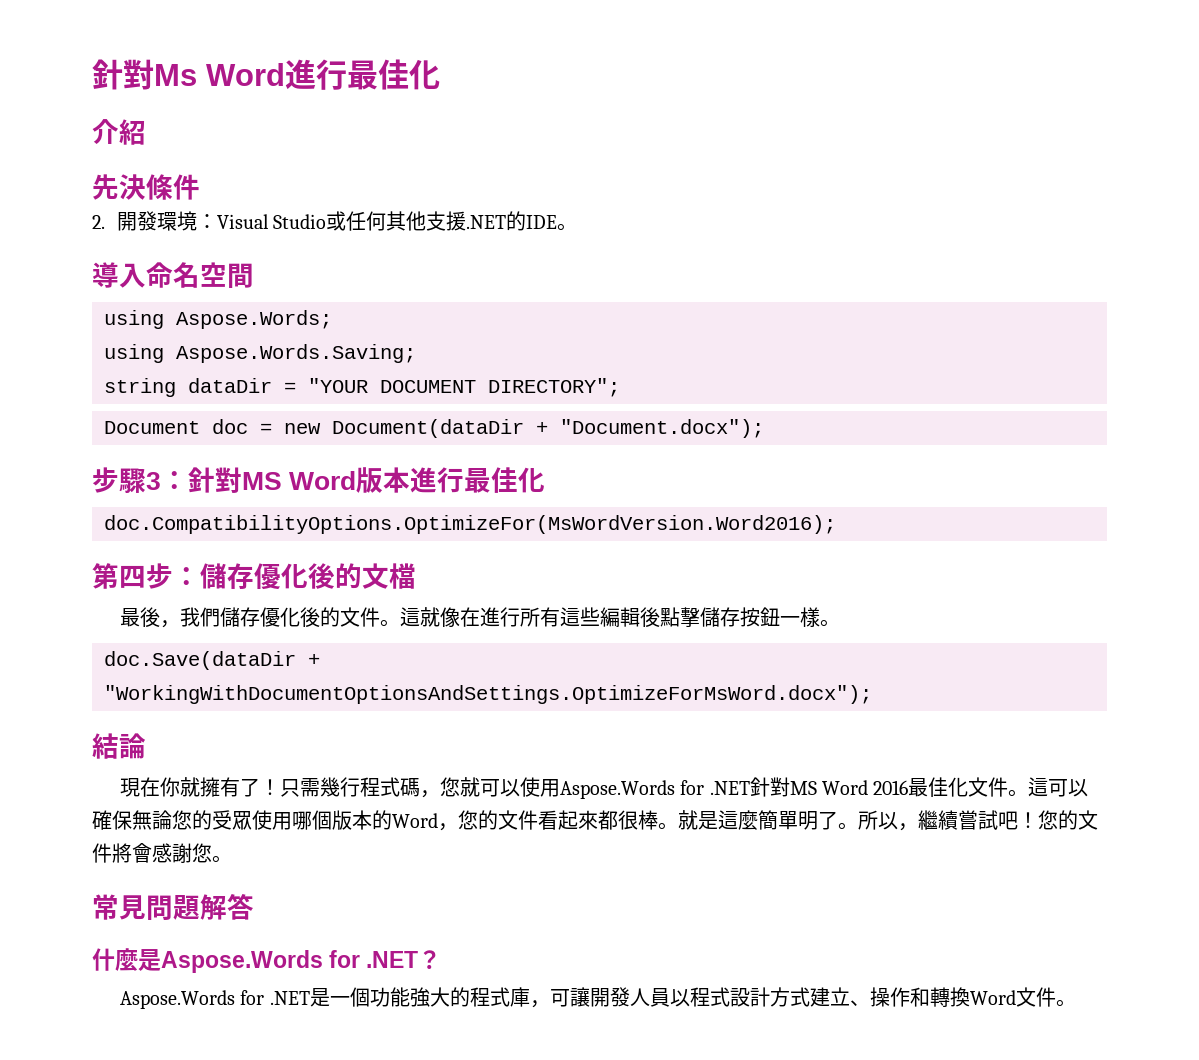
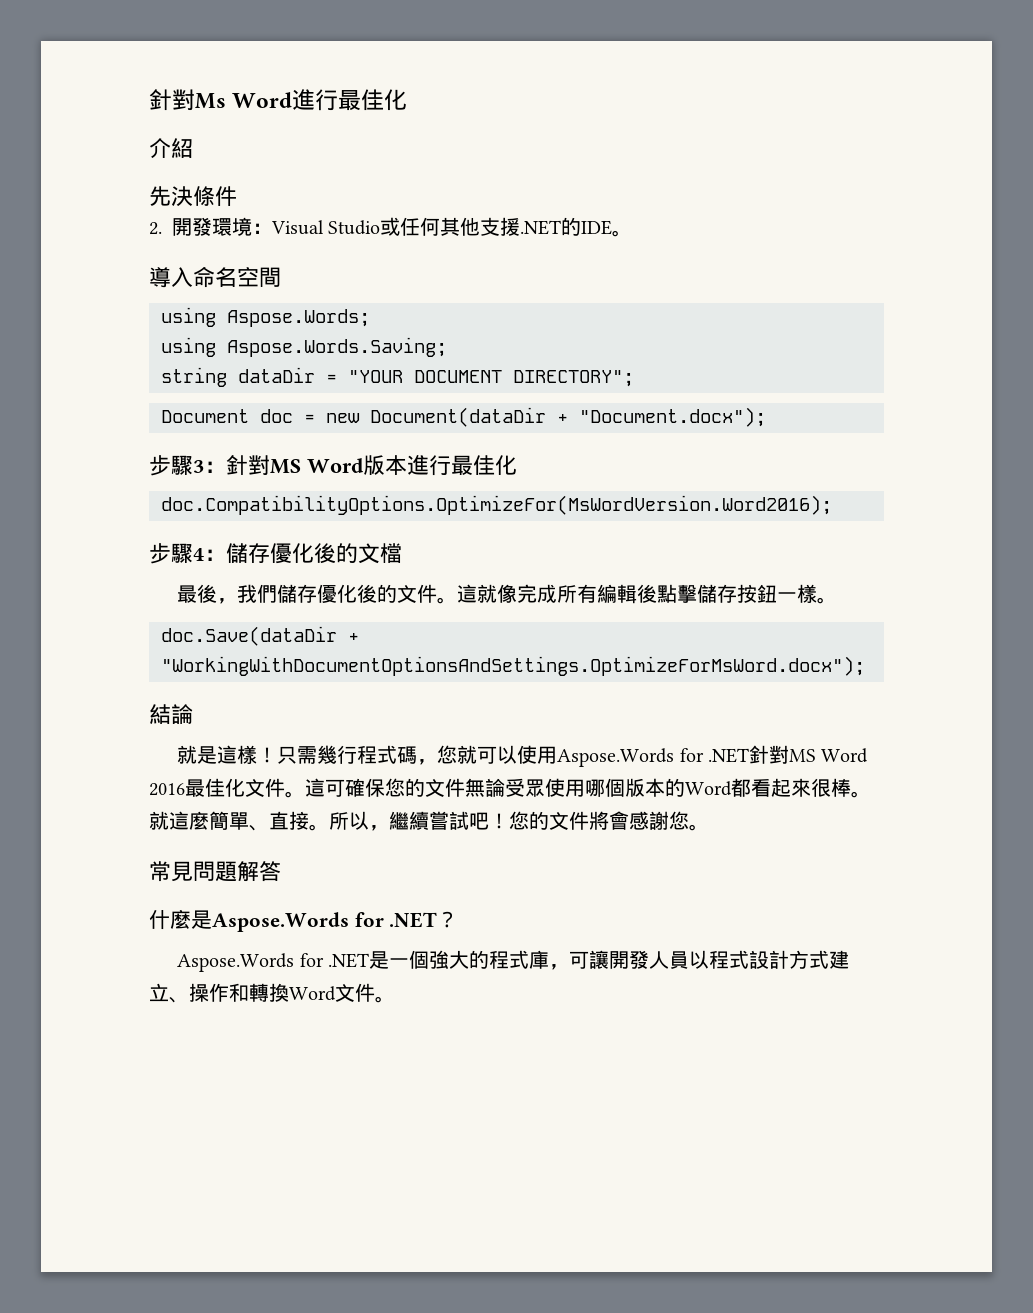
[92,563,173,589] 第四步 -> [149,543,204,564] 步驟4
[459,607,600,627] 在進行所有這些 -> [517,584,598,603] 完成所有
[119,777,260,797] 現在你就擁有了 -> [177,745,258,764] 就是這樣
[1068,779,1089,797] [92,810,212,830] 以確保無論您的 -> [345,778,505,797] 確保您的文件無論
[438,810,618,831] ，您的文件看起來都 -> [731,778,811,797] 都看起來
[698,811,718,830] 是 -> (169, 820) none
[798,811,838,830] 明了 -> [249,811,309,831] 、直接
[369,987,410,1007] 功能 -> (430, 959) none

